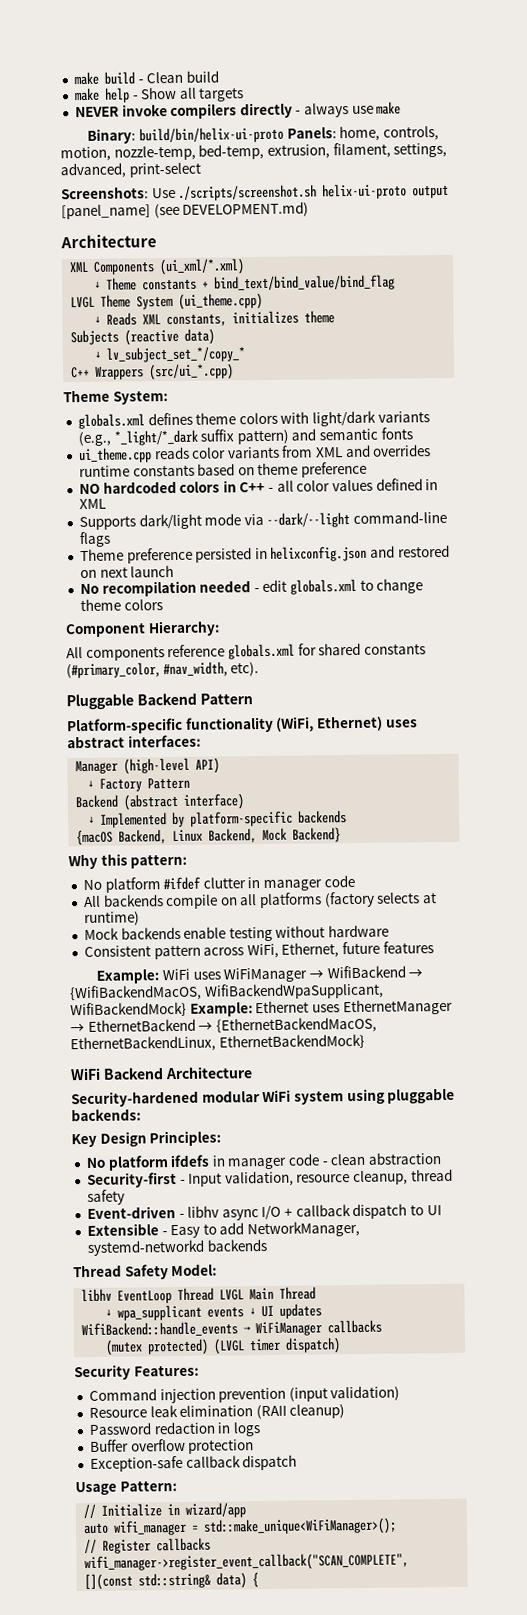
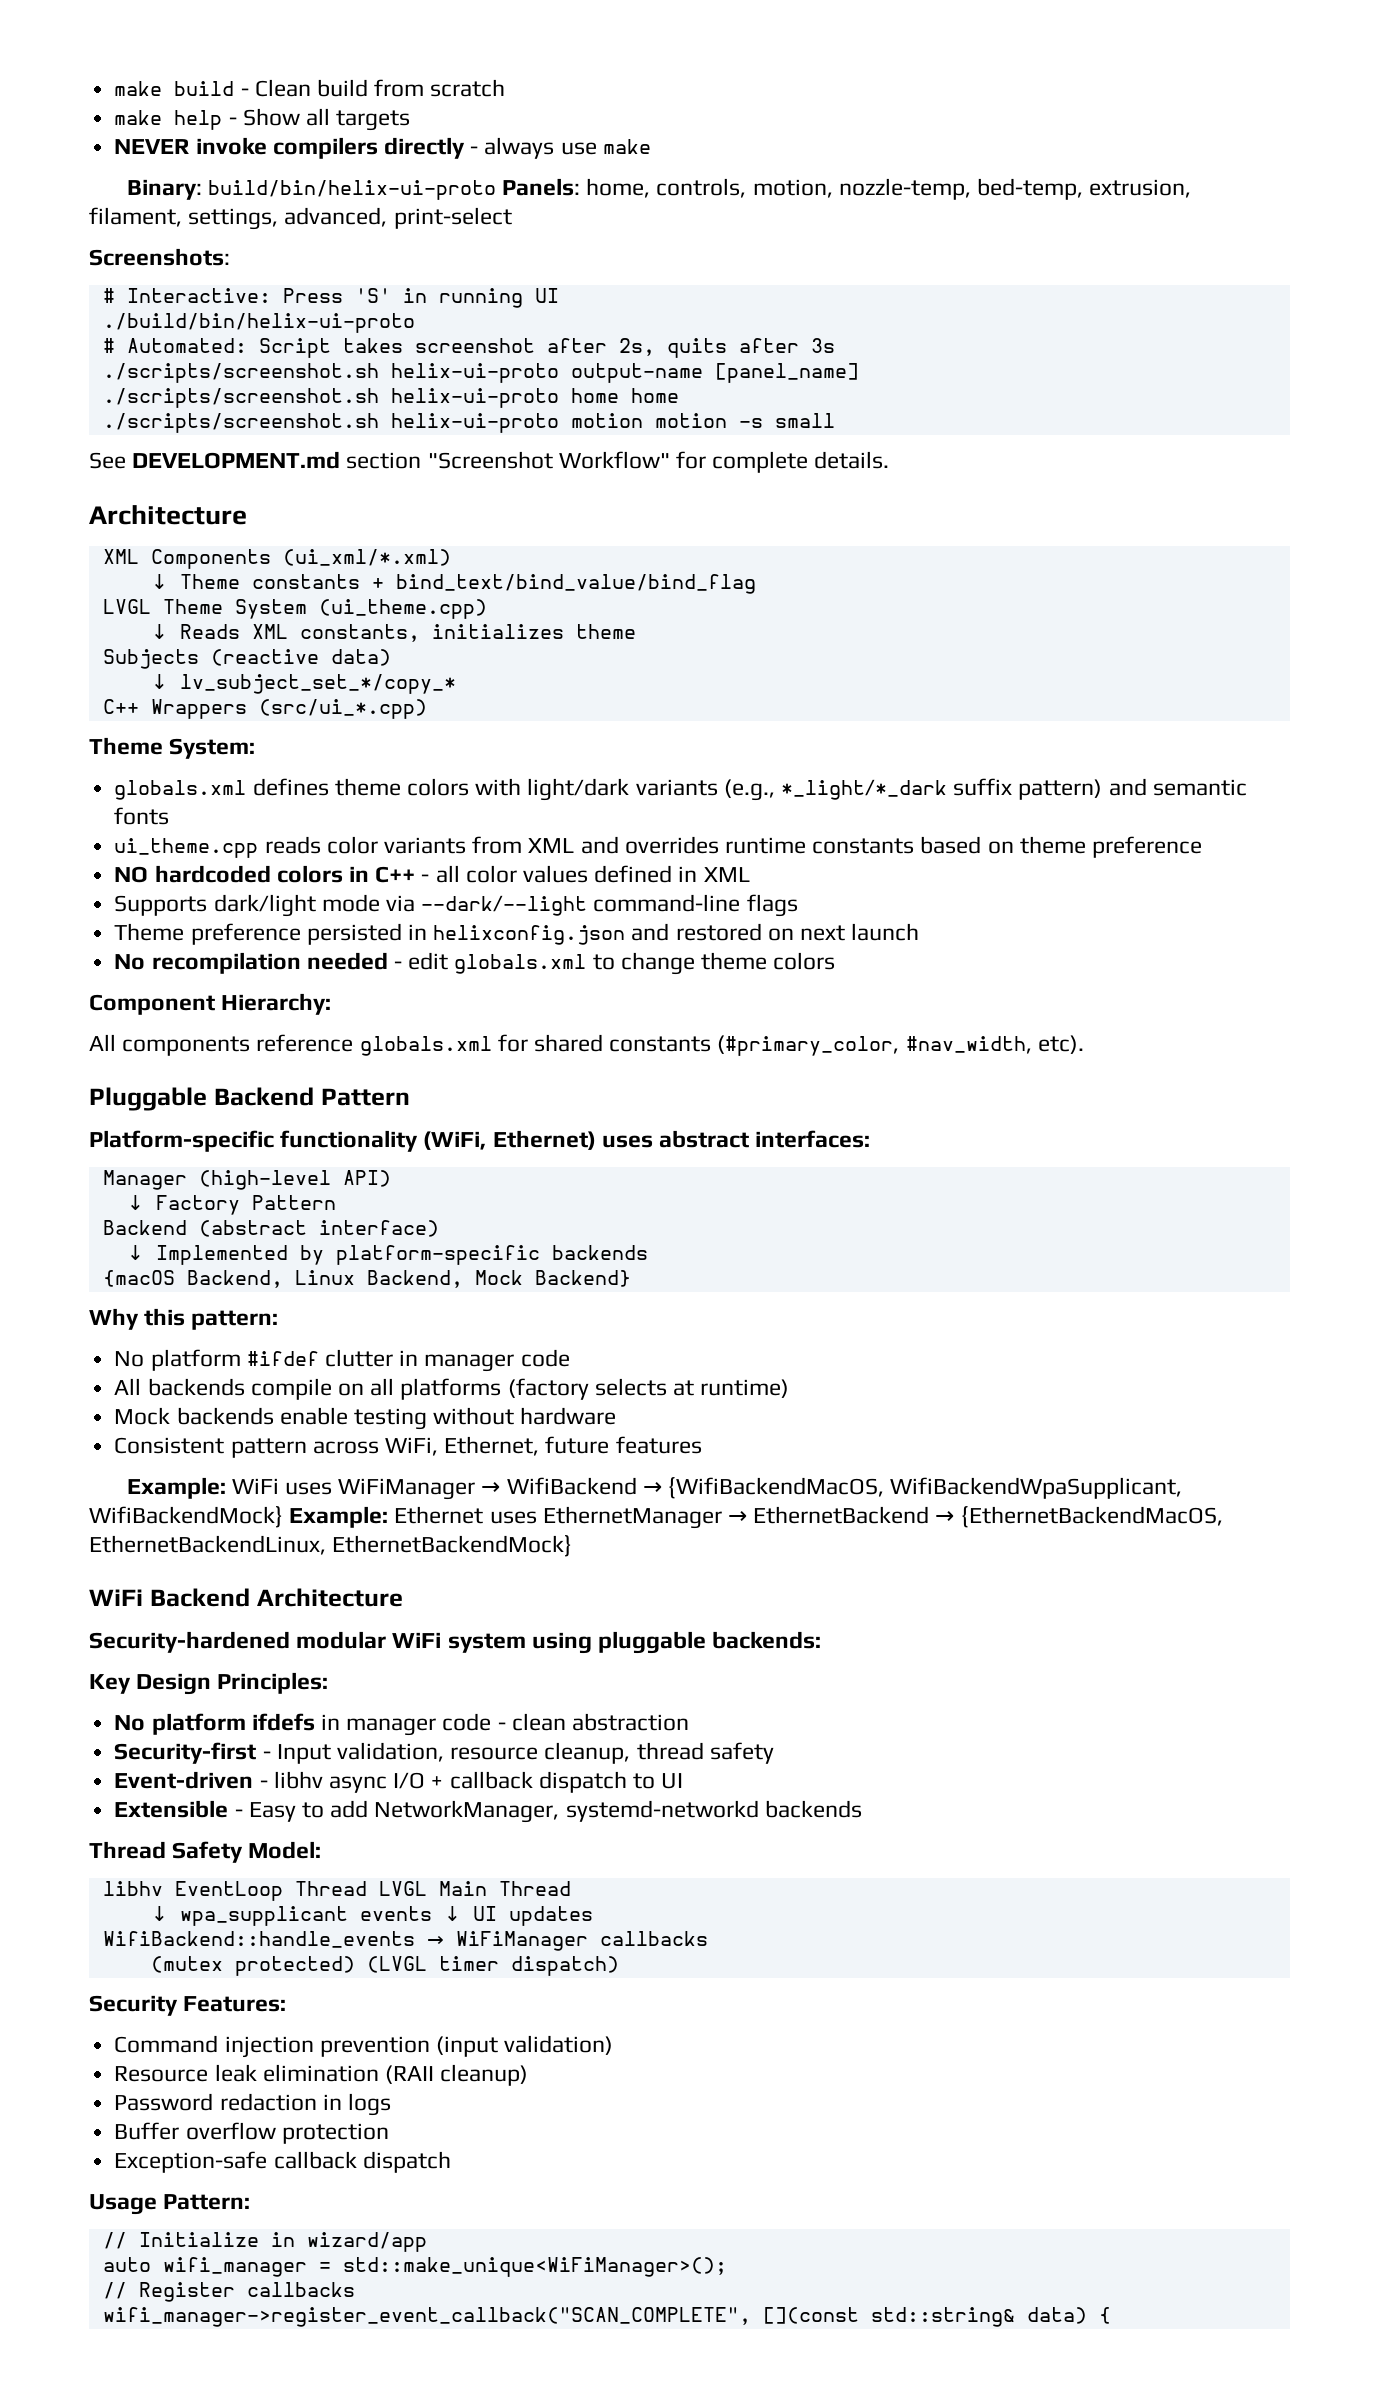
(219, 76) none -> [374,79,506,97] from scratch
[151,183,450,201] Use ./scripts/screenshot.sh helix-ui-proto output -> [102,288,559,308] [102,313,415,333] [102,338,835,358] [102,363,703,383] // # Interactive: Press 'S' in running UI // ./build/bin/helix-ui-proto // # Automated: Script takes screenshot after 2s, quits after 3s // ./scripts/screenshot.sh helix-ui-proto output-name
[153,201,310,219] (see DEVELOPMENT.md) -> [102,388,679,408] [102,413,835,433] [89,451,890,473] // ./scripts/screenshot.sh helix-ui-proto home home // ./scripts/screenshot.sh helix-ui-proto motion motion -s small // See DEVELOPMENT.md section "Screenshot Workflow" for complete details.

